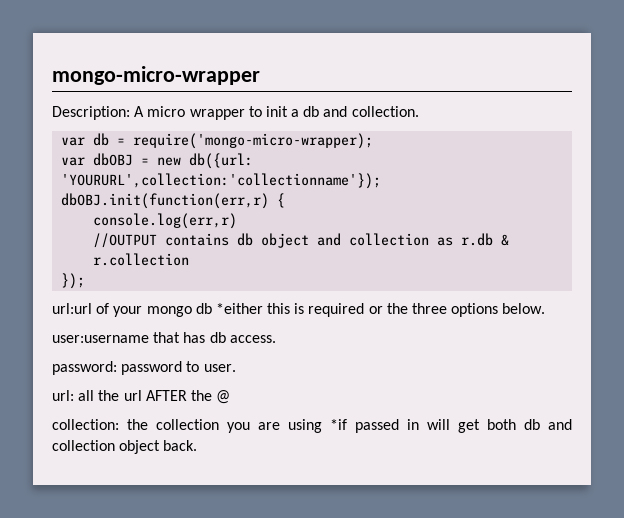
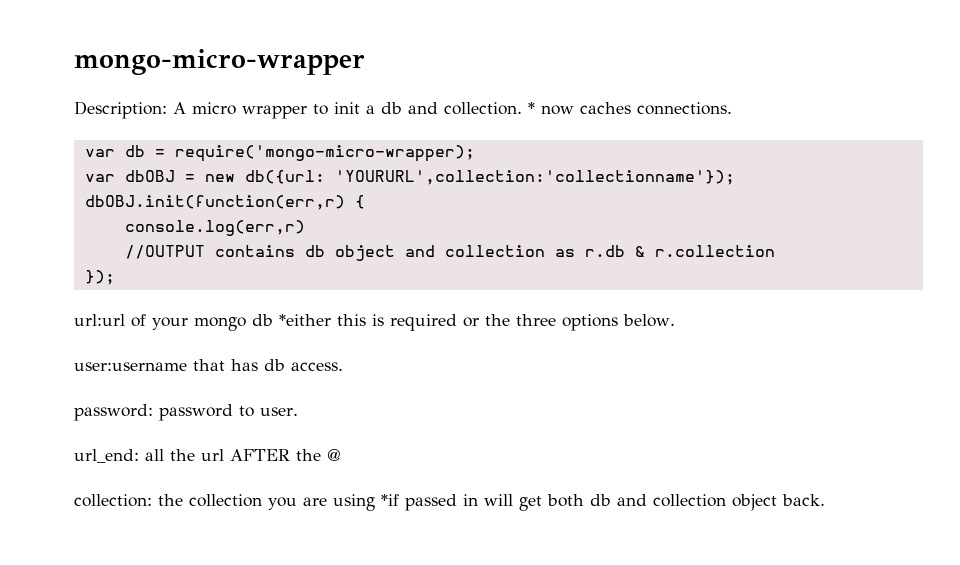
(419, 111) none -> [528,102,732,115] * now caches connections.
[52,390,74,401] url: -> [74,449,139,463] url_end:

